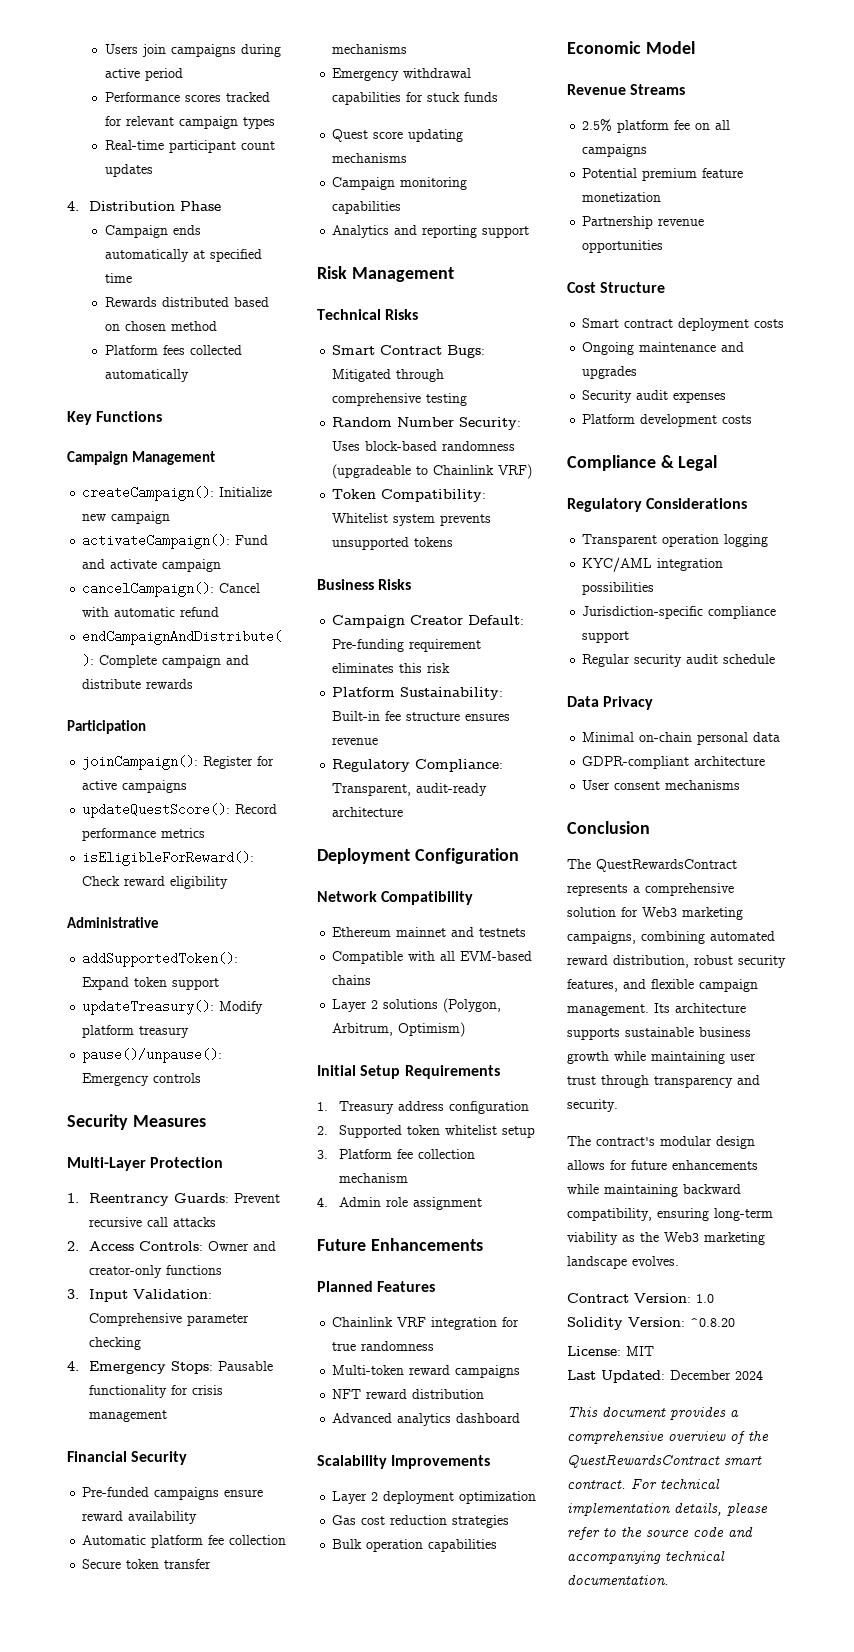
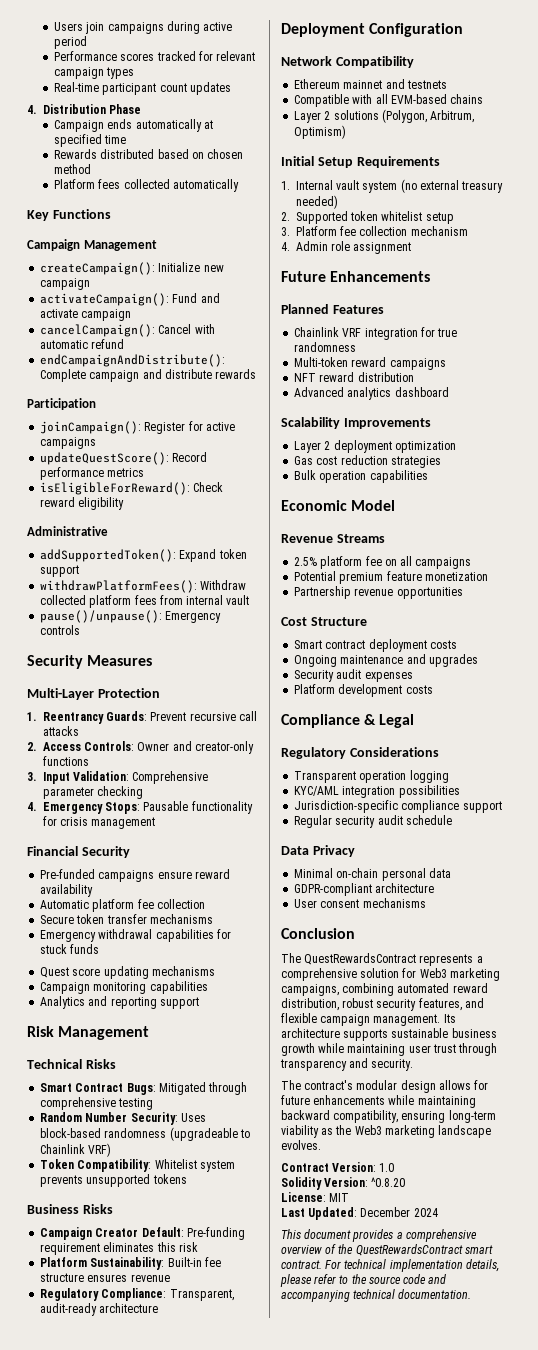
[82,1000,264,1015] [82,1025,190,1038] updateTreasury(): Modify platform treasury -> [40,580,247,593] [40,595,250,608] withdrawPlatformFees(): Withdraw collected platform fees from internal vault
[339,1101,530,1114] Treasury address configuration -> [296,179,504,193] [296,195,338,209] Internal vault system (no external treasury needed)

